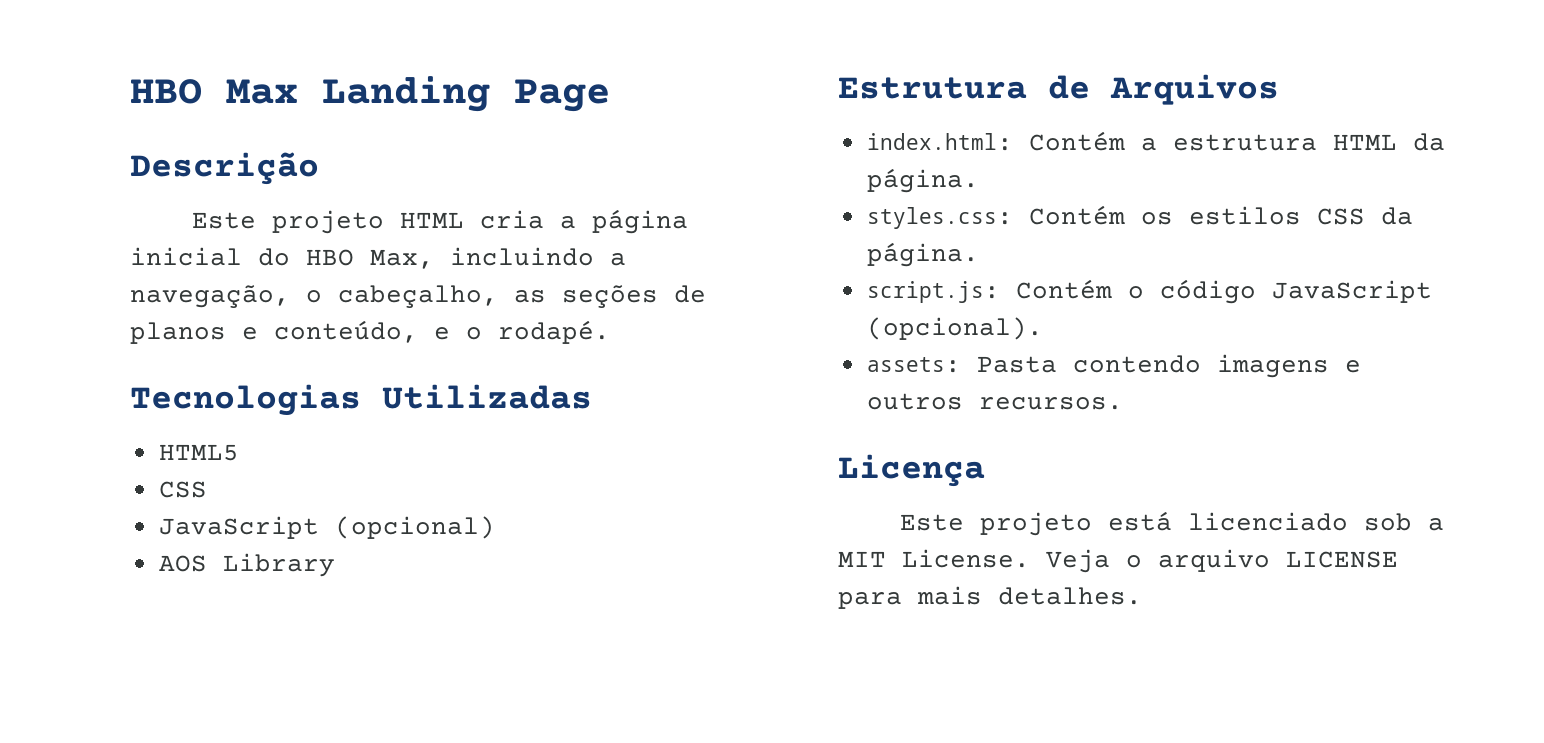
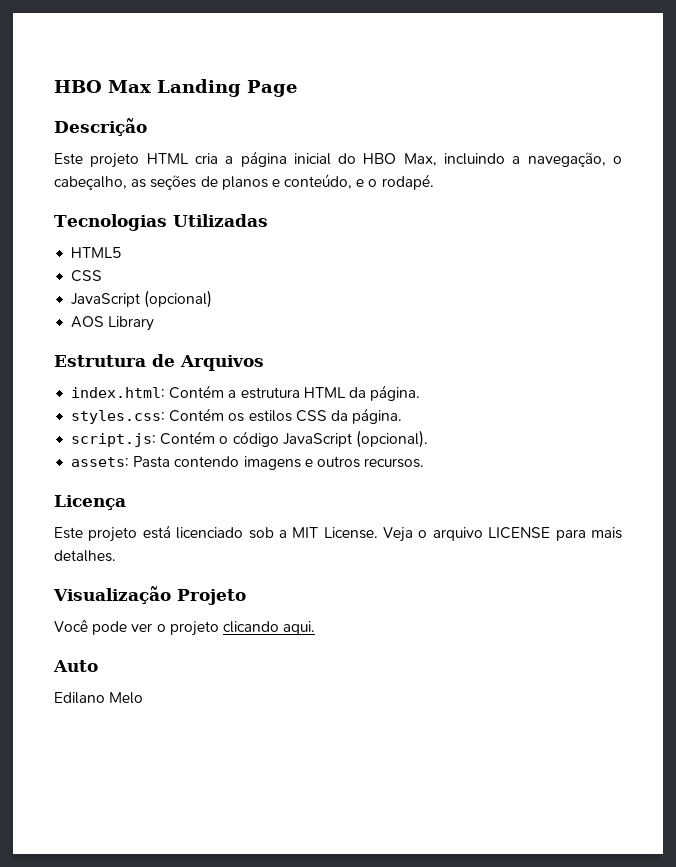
(1142, 596) none -> [53,586,246,605] [54,619,316,636] [53,660,98,672] [54,692,144,704] // Visualização Projeto // Você pode ver o projeto clicando aqui. // Auto // Edilano Melo

